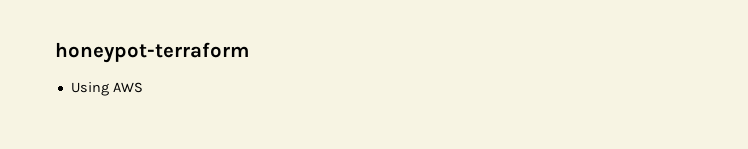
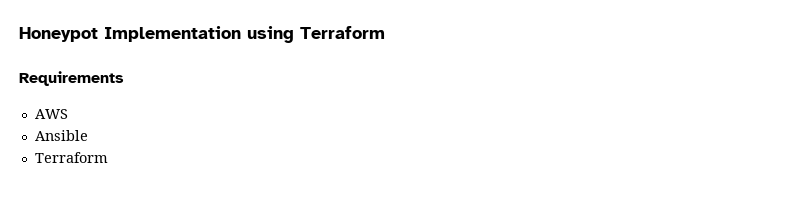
[55,42,249,63] [70,82,109,96] honeypot-terraform // Using -> [19,26,385,43] [19,71,124,86] Honeypot Implementation using Terraform // Requirements //
(143, 87) none -> [34,130,88,141] [34,152,108,163] // Ansible // Terraform

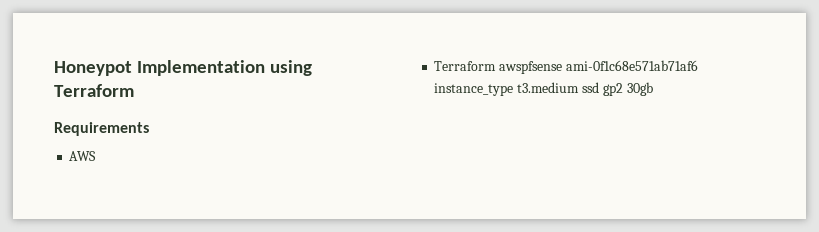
[34,130,88,141] [34,152,108,163] // Ansible // Terraform -> [434,60,698,74] [434,82,653,96] // Terraform awspfsense ami-0f1c68e571ab71af6 instance_type t3.medium ssd gp2 30gb

